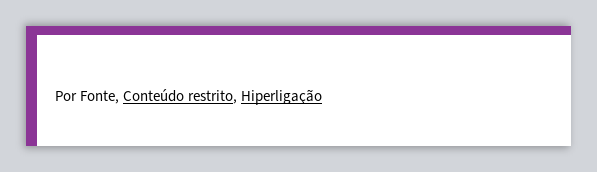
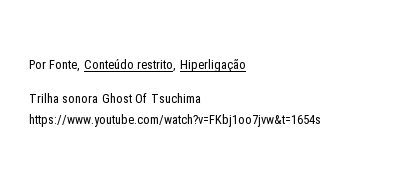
(323, 97) none -> [29,93,201,103] [29,114,321,127] // Trilha sonora Ghost Of Tsuchima https://www.youtube.com/watch?v=FKbj1oo7jvw&t=1654s

